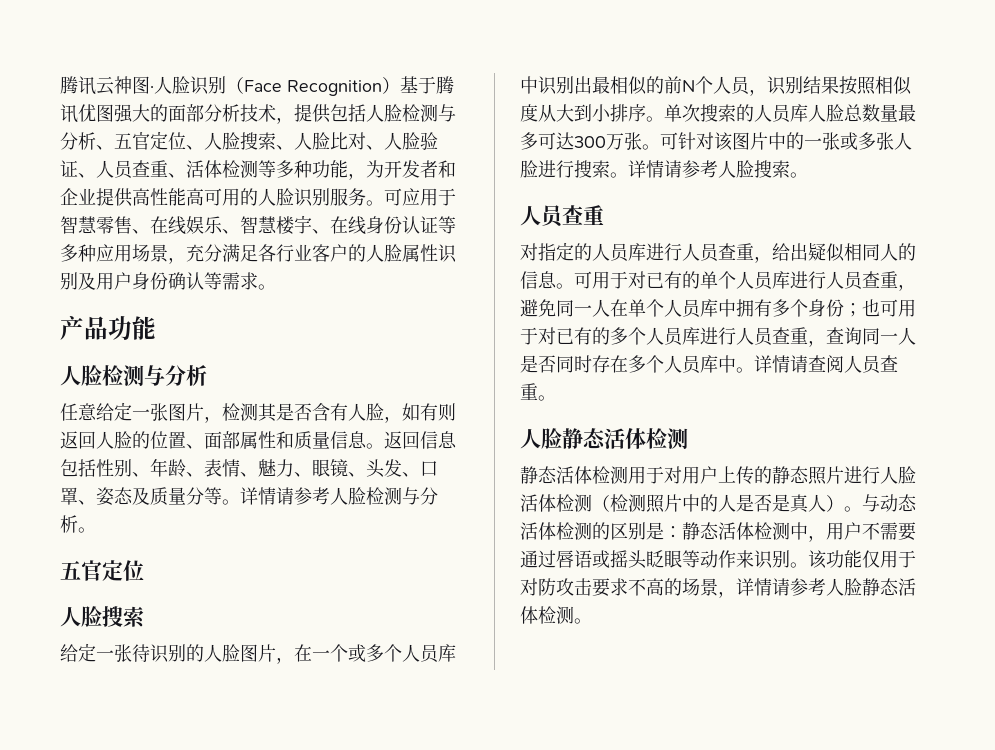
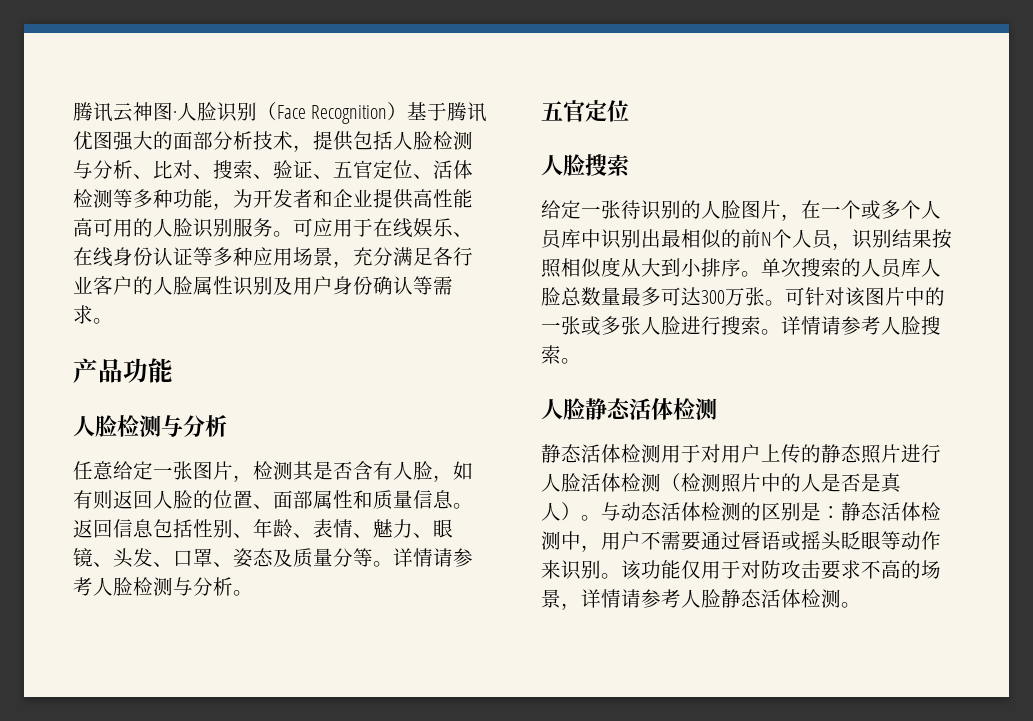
[114,131,438,150] [60,160,168,179] 五官定位、人脸搜索、人脸比对、人脸验证、人员查重 -> [153,160,413,179] 比对、搜索、验证、五官定位
[60,215,312,235] 智慧零售、在线娱乐、智慧楼宇 -> [373,218,453,238] 在线娱乐
[520,205,604,228] [520,242,916,263] [520,271,916,291] [520,299,916,318] [520,327,916,347] [520,355,898,374] [520,383,556,401] // 人员查重 // 对指定的人员库进行人员查重，给出疑似相同人的信息。可用于对已有的单个人员库进行人员查重，避免同一人在单个人员库中拥有多个身份；也可用于对已有的多个人员库进行人员查重，查询同一人是否同时存在多个人员库中。详情请查阅人员查重。 -> (581, 361) none

